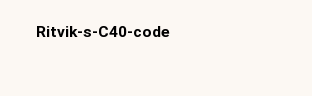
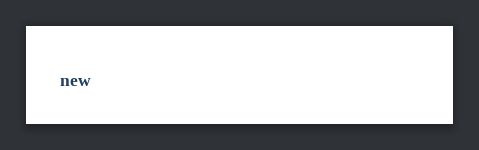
[36,26,170,37] Ritvik-s-C40-code -> [60,78,91,86] new

